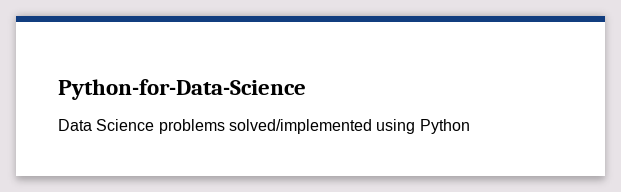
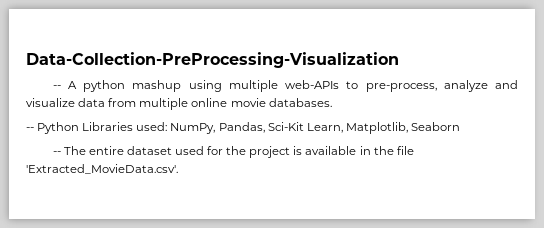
[58,79,306,100] [58,119,470,134] Python-for-Data-Science // Data Science problems solved/implemented using Python -> [26,52,399,68] [52,80,518,92] [26,98,332,110] [26,122,460,134] [52,146,414,158] [26,164,178,174] Data-Collection-PreProcessing-Visualization // -- A python mashup using multiple web-APIs to pre-process, analyze and visualize data from multiple online movie databases. // -- Python Libraries used: NumPy, Pandas, Sci-Kit Learn, Matplotlib, Seaborn // -- The entire dataset used for the project is available in the file 'Extracted_MovieData.csv'.

